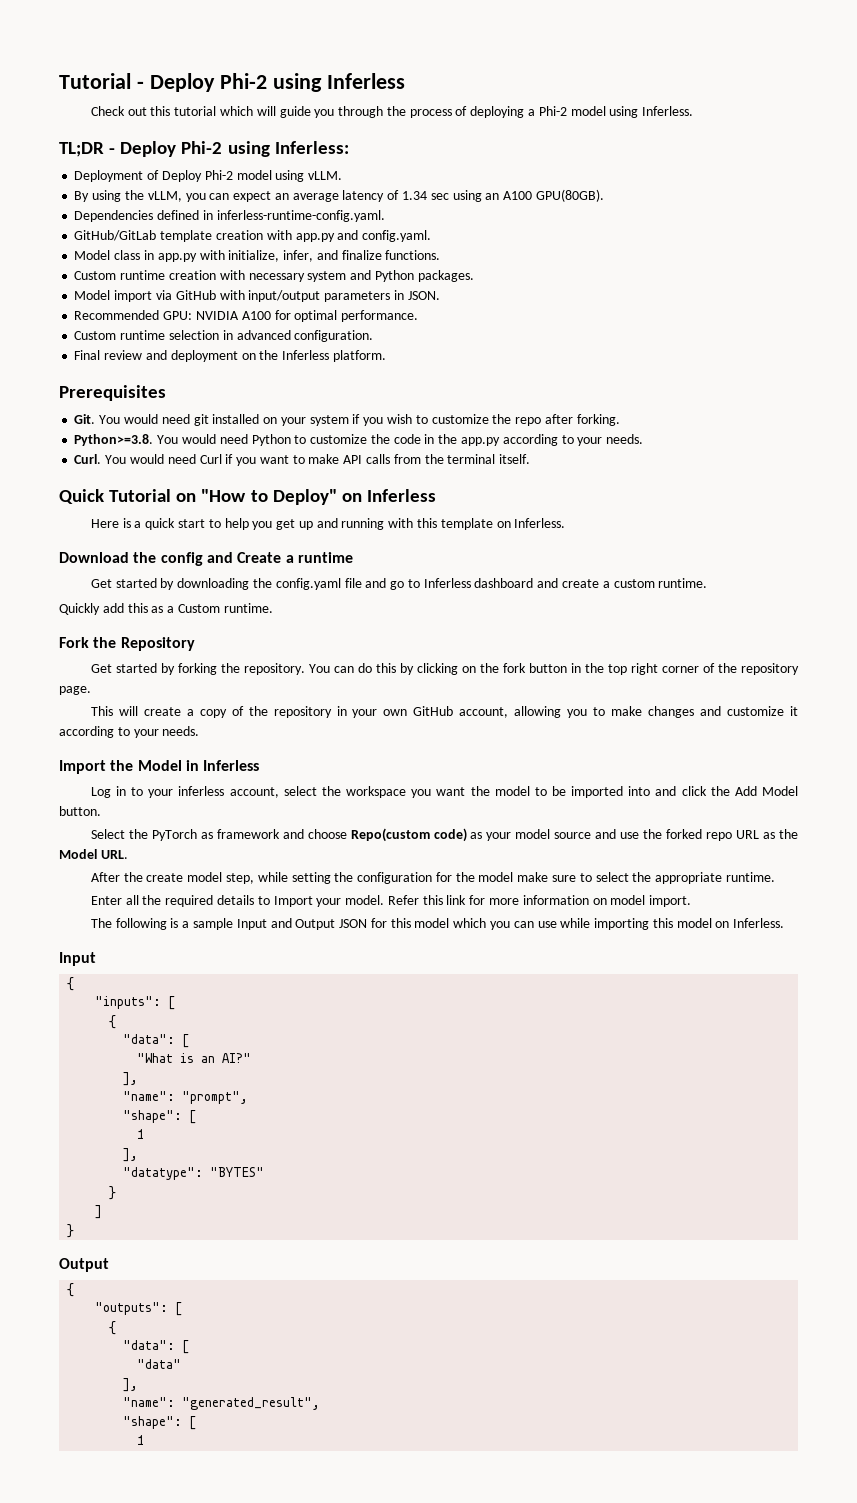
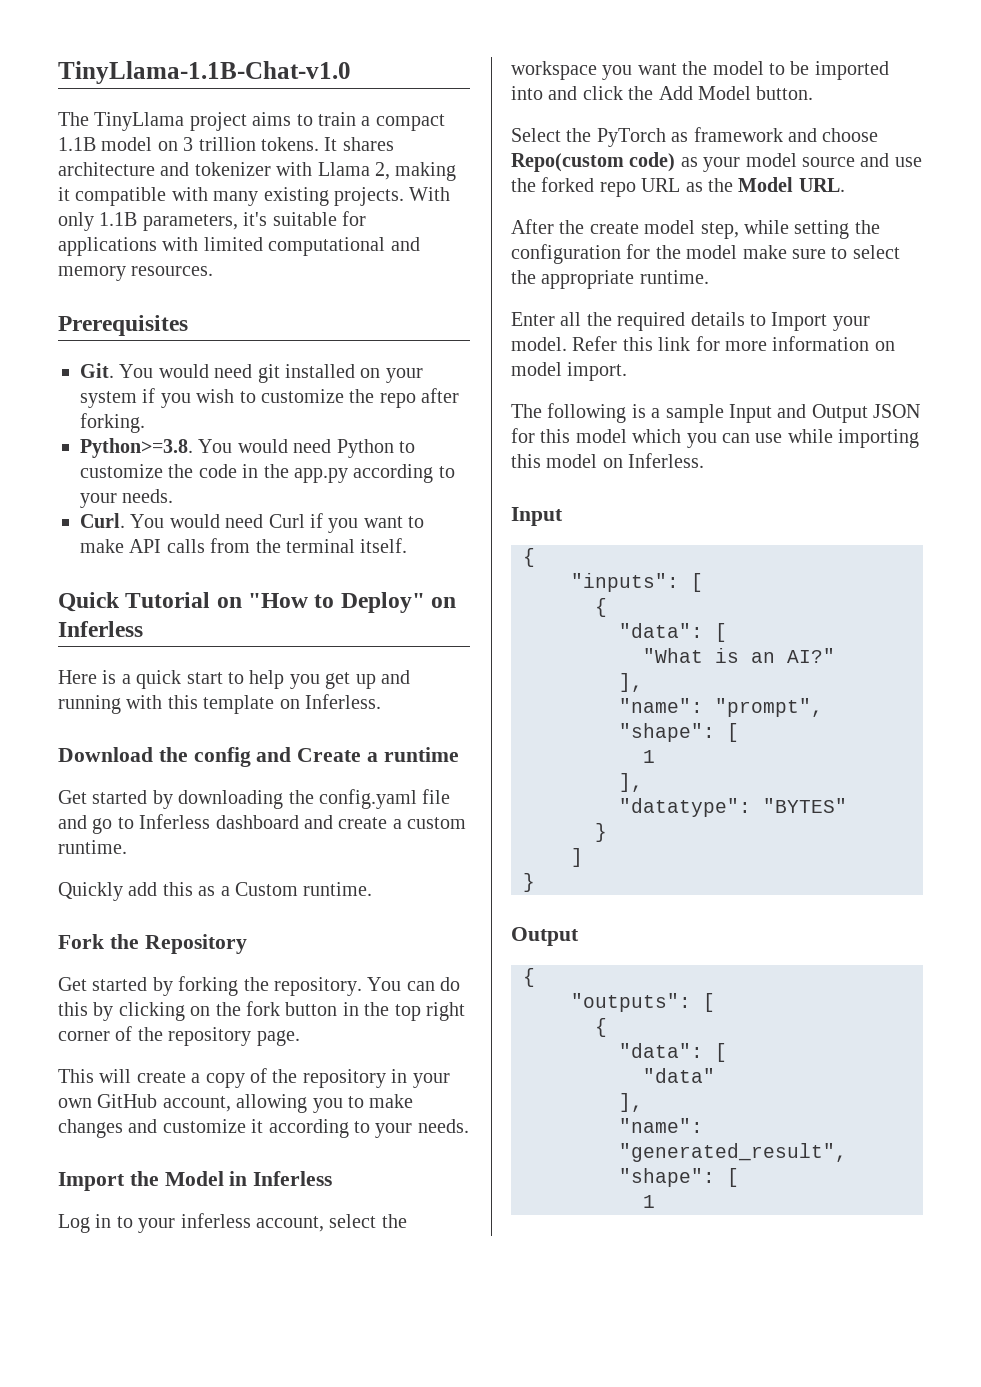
[59,73,405,92] [90,106,694,118] [59,141,349,157] [74,170,343,182] [74,189,604,202] [74,210,385,222] [74,230,432,242] [74,250,441,262] [74,270,474,282] [74,290,440,302] [74,310,419,322] [74,330,374,342] [74,350,386,362] Tutorial - Deploy Phi-2 using Inferless // Check out this tutorial which will guide you through the process of deploying a Phi-2 model using Inferless. // TL;DR - Deploy Phi-2 using Inferless: // Deployment of Deploy Phi-2 model using vLLM. // By using the vLLM, you can expect an average latency of 1.34 sec using an A100 GPU(80GB). // Dependencies defined in inferless-runtime-config.yaml. // GitHub/GitLab template creation with app.py and config.yaml. // Model class in app.py with initialize, infer, and finalize functions. // Custom runtime creation with necessary system and Python packages. // Model import via GitHub with input/output parameters in JSON. // Recommended GPU: NVIDIA A100 for optimal performance. // Custom runtime selection in advanced configuration. // Final review and deployment on the Inferless platform. -> [58,61,351,84] [58,112,445,131] [58,137,394,151] [58,162,457,181] [58,187,451,206] [58,211,366,231] [58,237,420,256] [58,266,214,281] TinyLlama-1.1B-Chat-v1.0 // The TinyLlama project aims to train a compact 1.1B model on 3 trillion tokens. It shares architecture and tokenizer with Llama 2, making it compatible with many existing projects. With only 1.1B parameters, it's suitable for applications with limited computational and memory resources.

